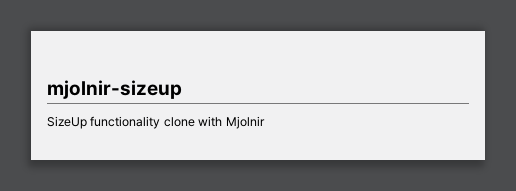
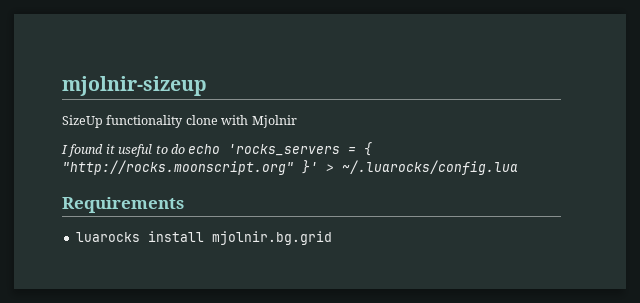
(265, 122) none -> [61,142,373,157] [62,160,518,175] [62,197,184,213] [75,231,332,245] // I found it useful to do echo 'rocks_servers = { "http://rocks.moonscript.org" }' > ~/.luarocks/config.lua // Requirements // luarocks install mjolnir.bg.grid

